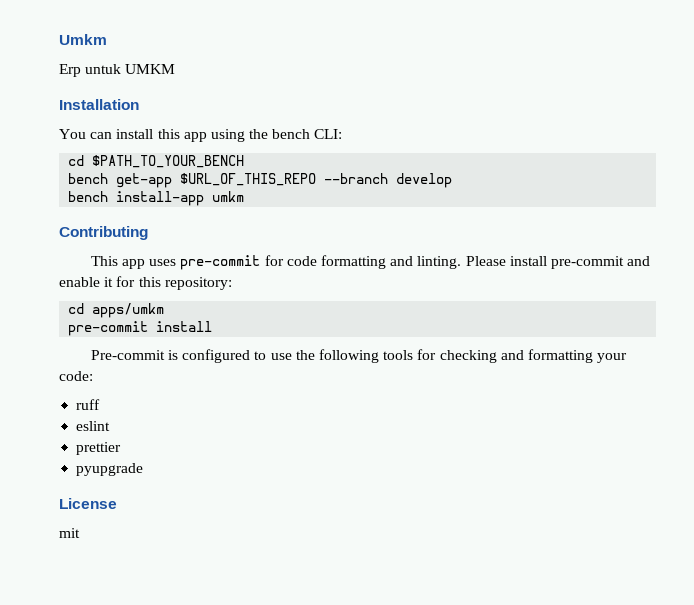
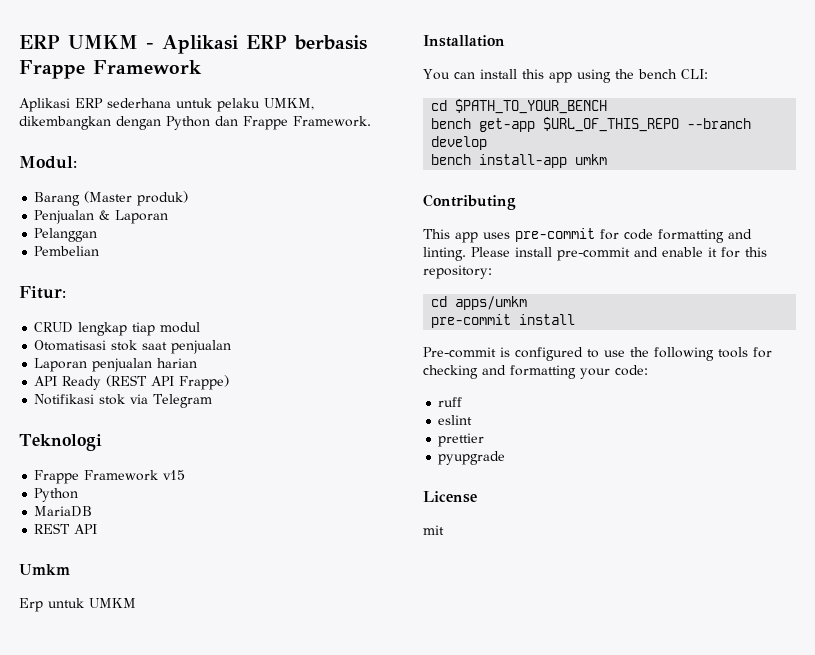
(59, 39) none -> [19,35,367,54] [19,60,202,79] [19,98,314,112] [19,116,371,130] [19,156,77,169] [34,191,189,206] [34,210,169,224] [34,228,98,242] [34,246,100,256] [19,286,66,299] [34,322,201,336] [34,340,232,354] [34,358,198,372] [34,375,230,390] [34,394,213,408] [19,434,102,451] [34,470,186,484] [34,488,79,502] [34,506,93,517] [34,523,98,534] ERP UMKM - Aplikasi ERP berbasis Frappe Framework // Aplikasi ERP sederhana untuk pelaku UMKM, dikembangkan dengan Python dan Frappe Framework. // Modul: // Barang (Master produk) // Penjualan & Laporan // Pelanggan // Pembelian // Fitur: // CRUD lengkap tiap modul // Otomatisasi stok saat penjualan // Laporan penjualan harian // API Ready (REST API Frappe) // Notifikasi stok via Telegram // Teknologi // Frappe Framework v15 // Python // MariaDB // REST API //

